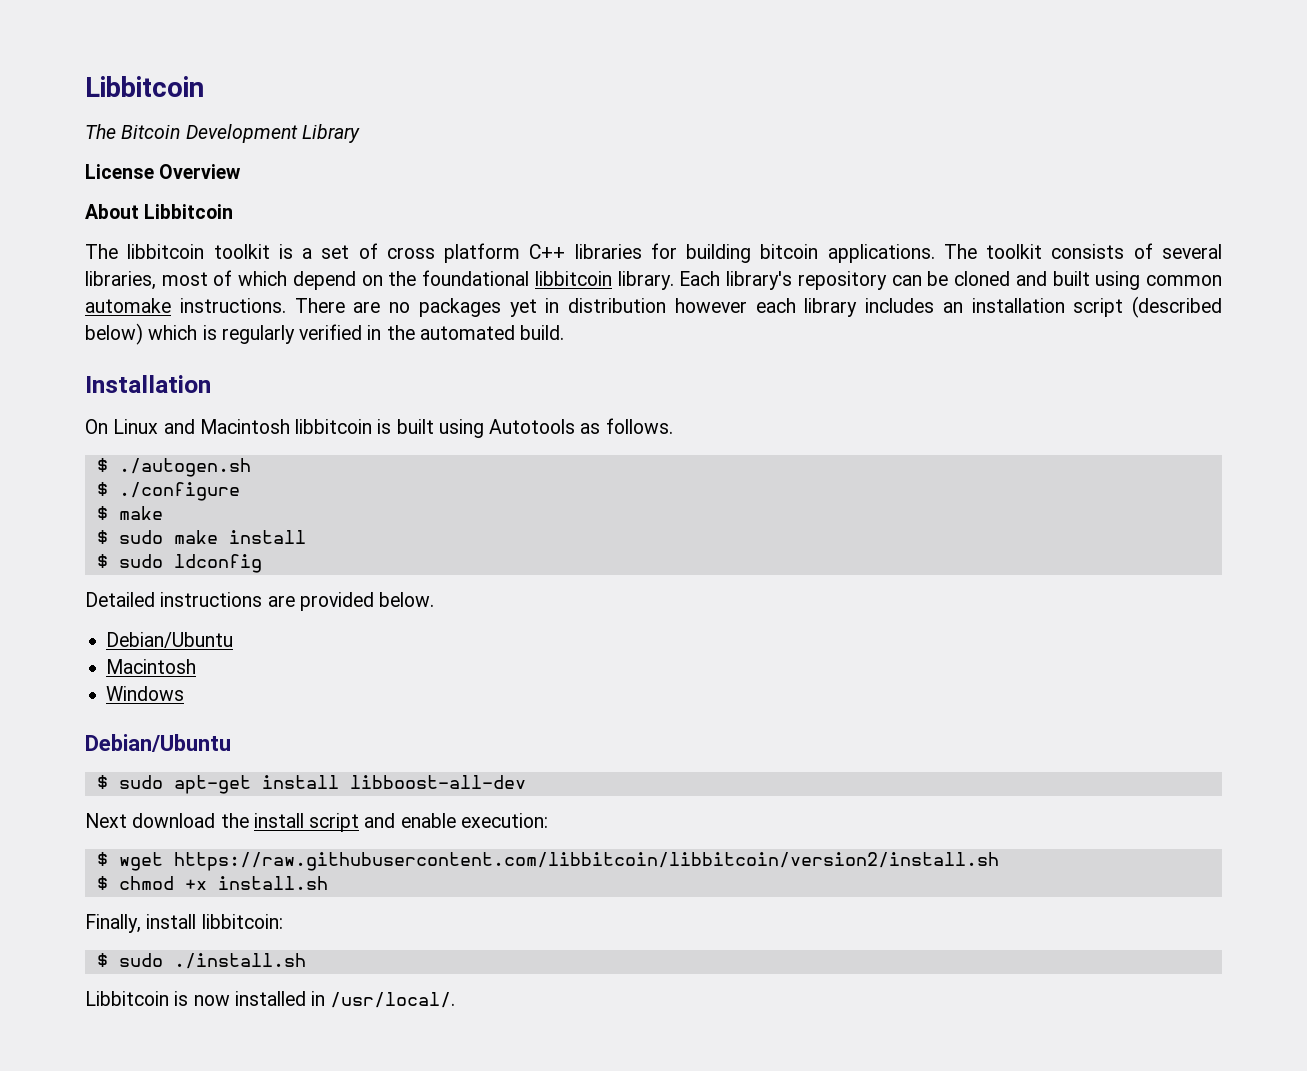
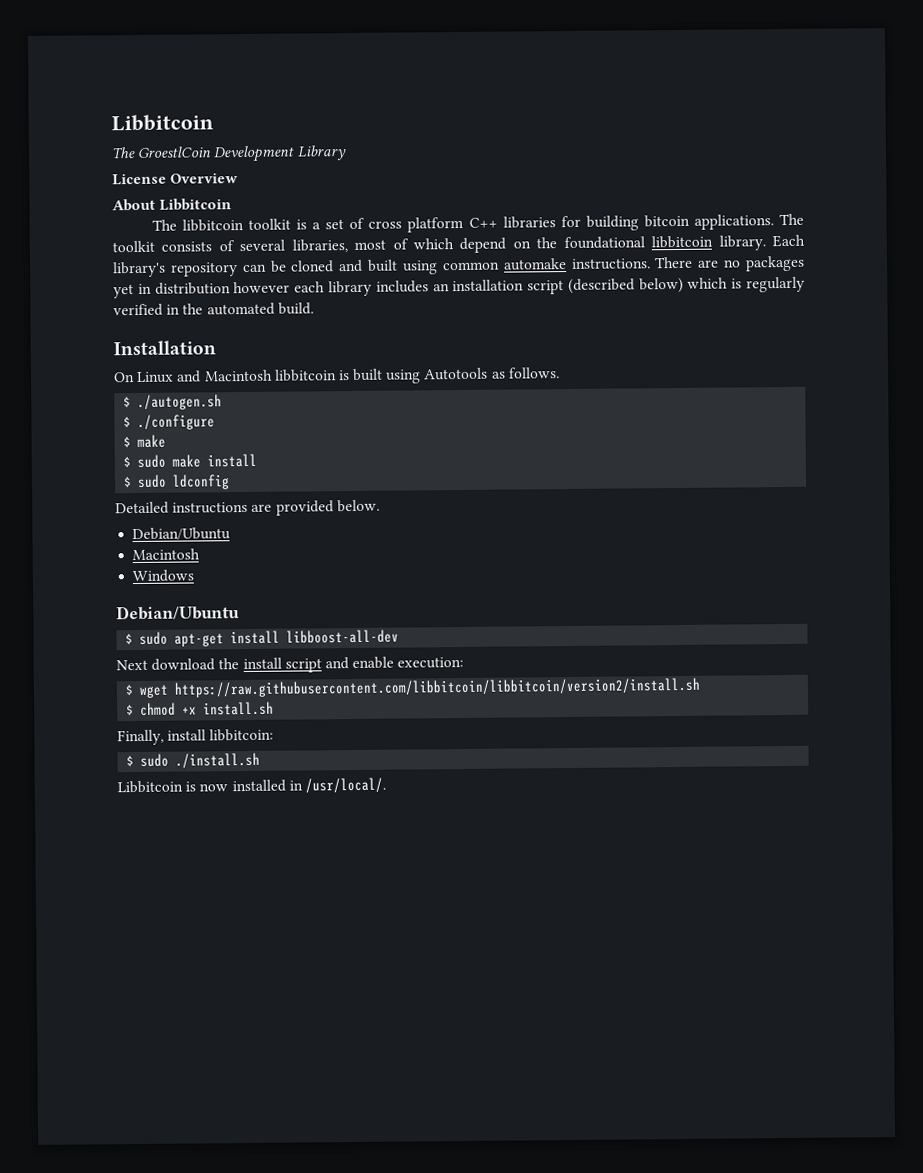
[85,76,204,97] [85,124,181,139] Libbitcoin // The Bitcoin -> [111,114,214,132] [111,146,213,159] Libbitcoin // The GroestlCoin

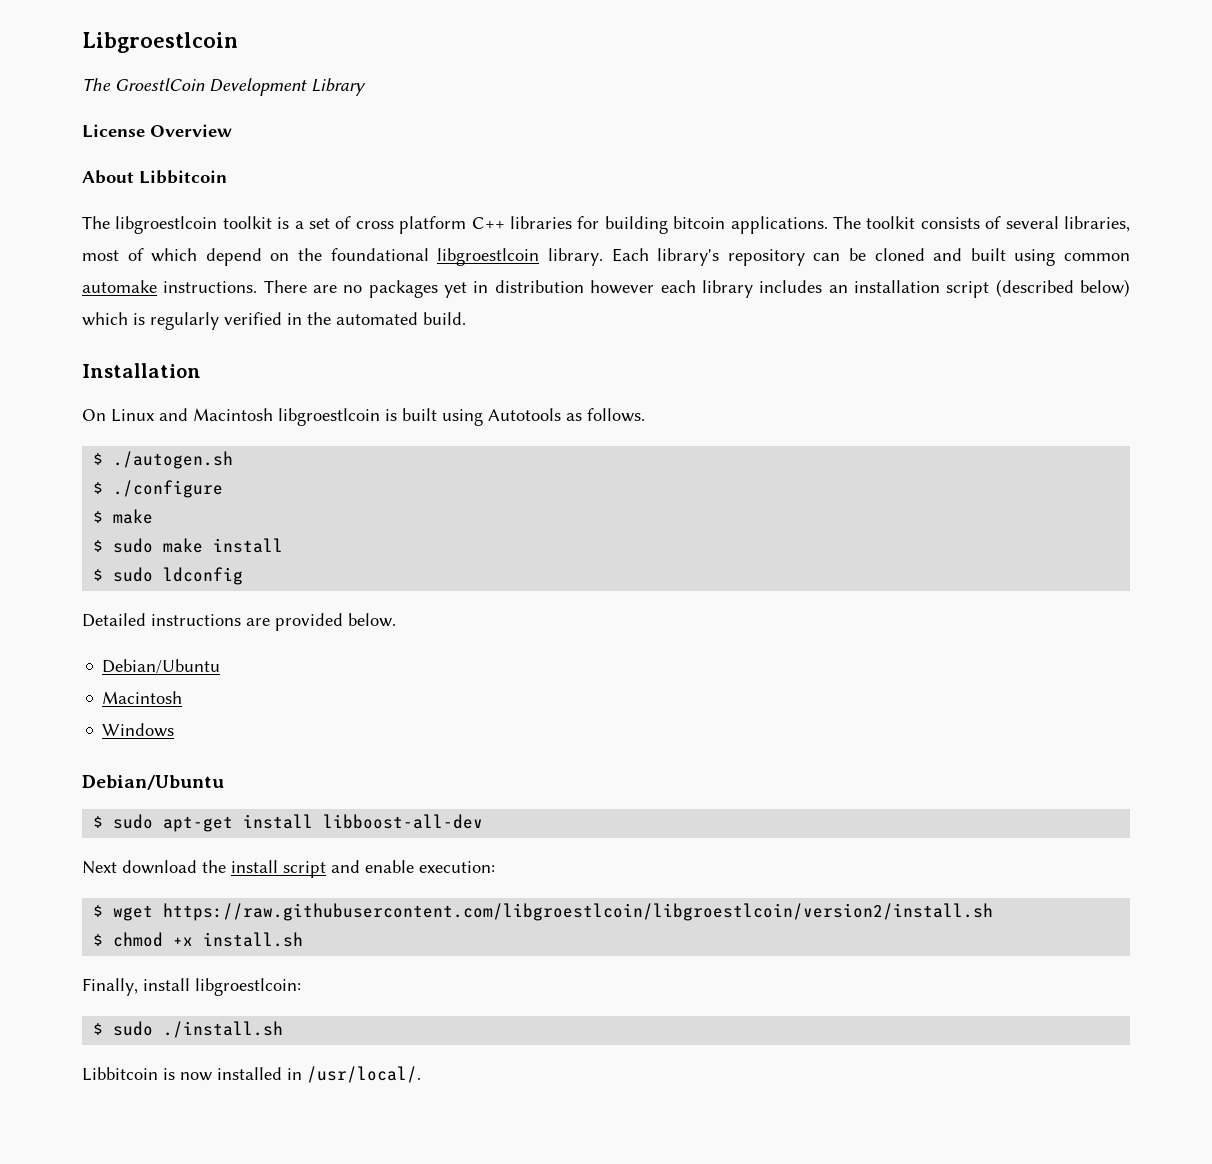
[111,114,214,132] Libbitcoin -> [82,32,238,53] Libgroestlcoin
[181,218,244,232] libbitcoin -> [115,216,218,234] libgroestlcoin
[651,235,714,249] libbitcoin -> [437,248,540,266] libgroestlcoin
[273,369,337,382] libbitcoin -> [278,408,380,426] libgroestlcoin
[174,677,701,698] https://raw.githubusercontent.com/libbitcoin/libbitcoin/version2/install.sh -> [163,903,994,921] https://raw.githubusercontent.com/libgroestlcoin/libgroestlcoin/version2/install.sh
[209,728,275,742] libbitcoin: -> [195,978,301,996] libgroestlcoin:

